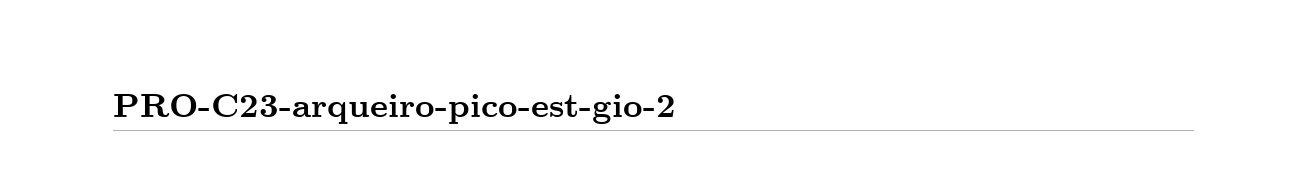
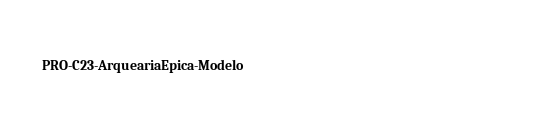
[113,94,676,124] PRO-C23-arqueiro-pico-est-gio-2 -> [42,59,244,73] PRO-C23-ArqueariaEpica-Modelo

